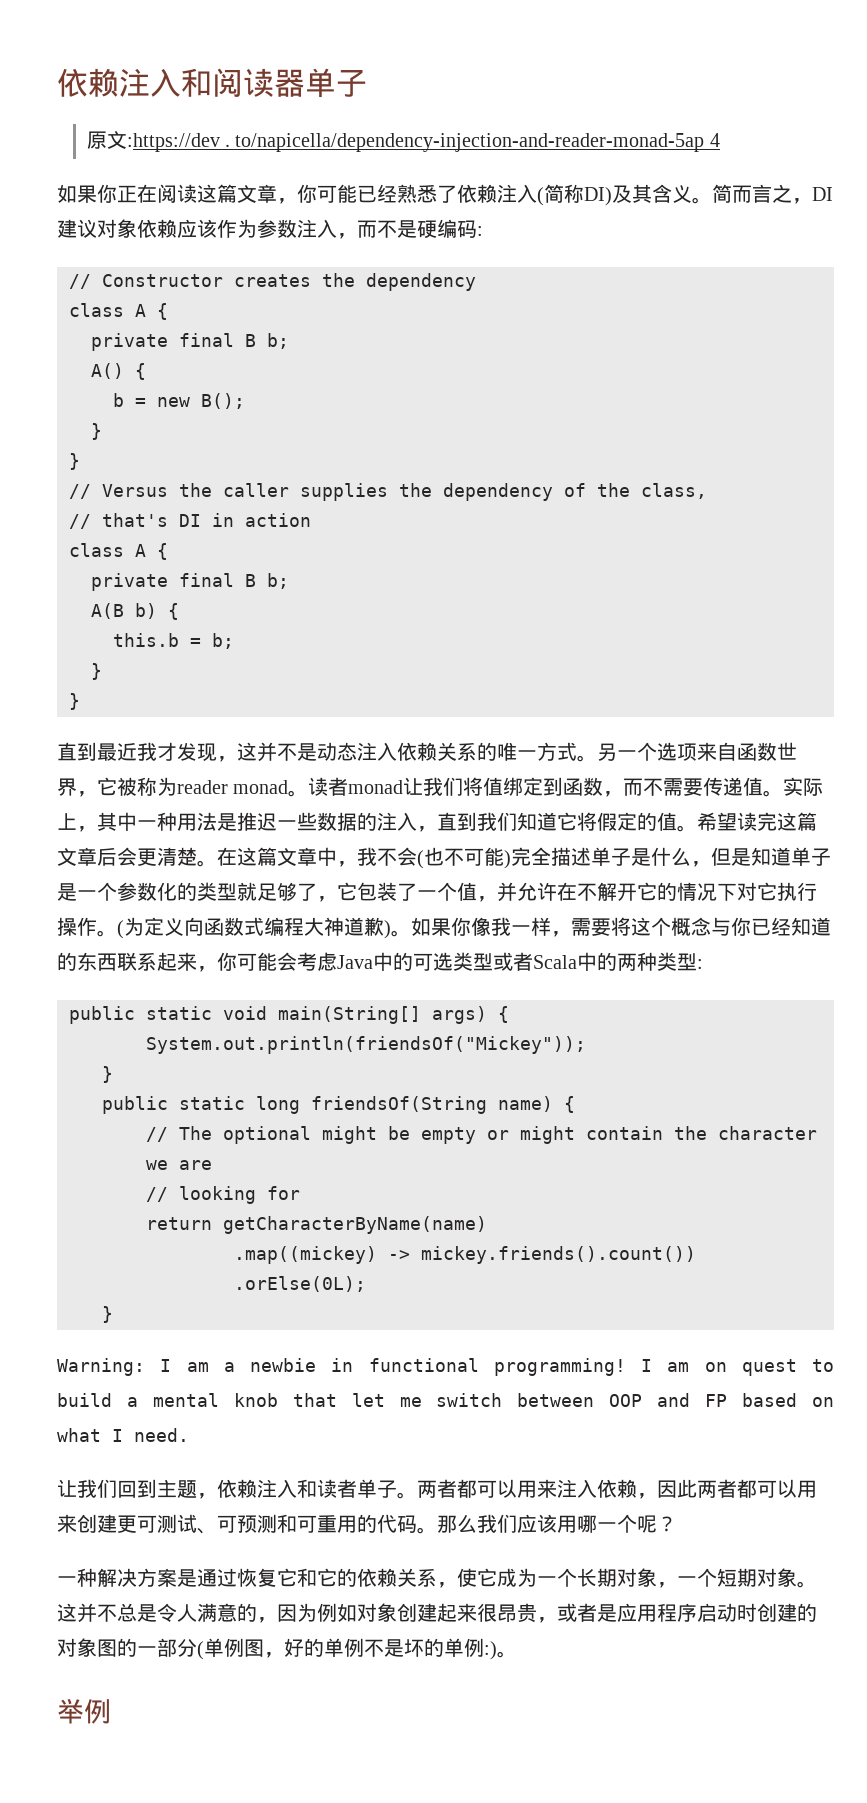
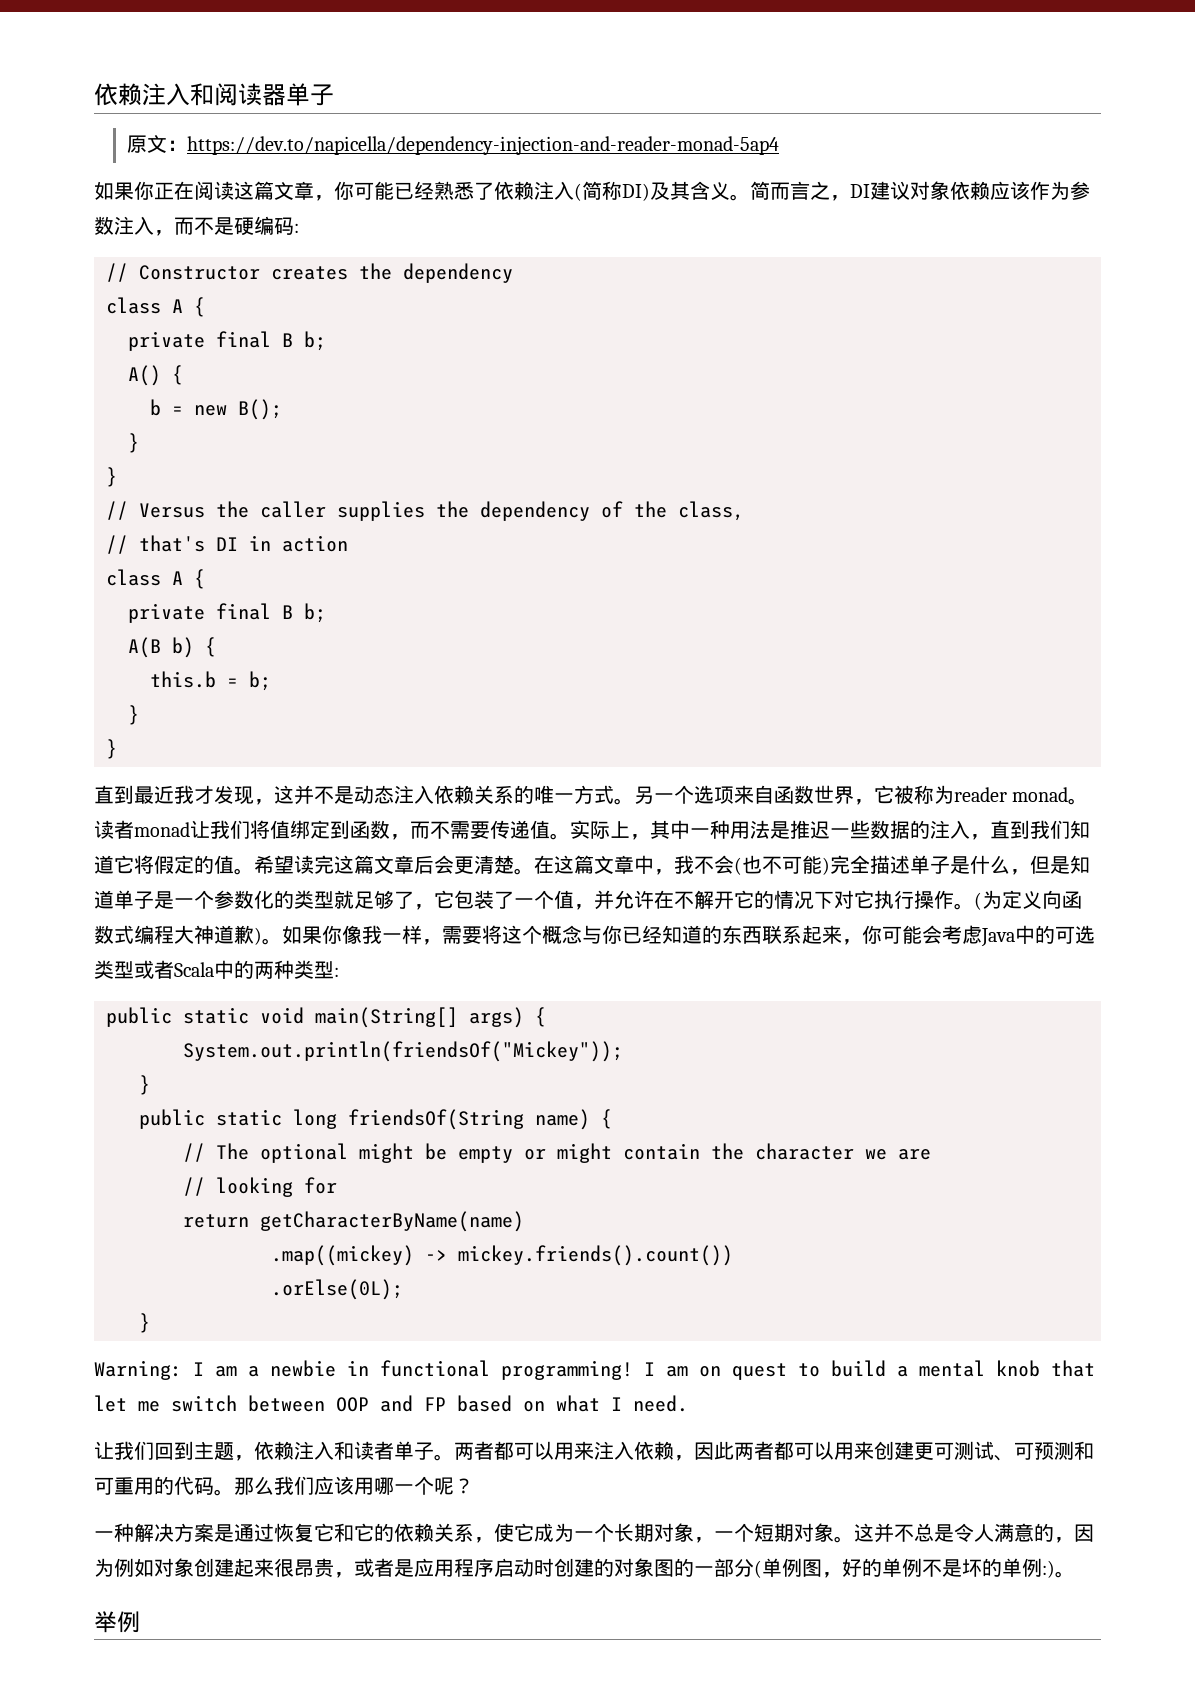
[126,133,720,152] :https://dev . to/napicella/dependency-injection-and-reader-monad-5ap 4 -> [167,136,780,155] ：https://dev.to/napicella/dependency-injection-and-reader-monad-5ap4

